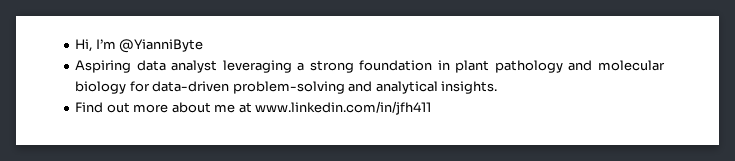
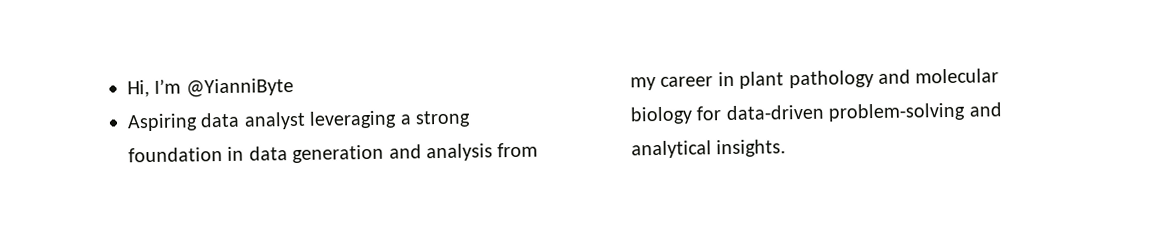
(450, 65) none -> [248,142,539,164] [630,71,735,91] data generation and analysis from my career in
[75,101,432,115] // Find out more about me at www.linkedin.com/in/jfh411 -> (787, 148) none

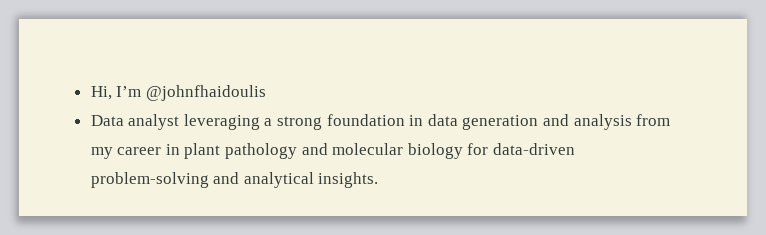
[185,78,294,98] [127,112,241,132] @YianniByte // Aspiring data -> [145,85,266,101] [90,115,124,126] @johnfhaidoulis // Data

